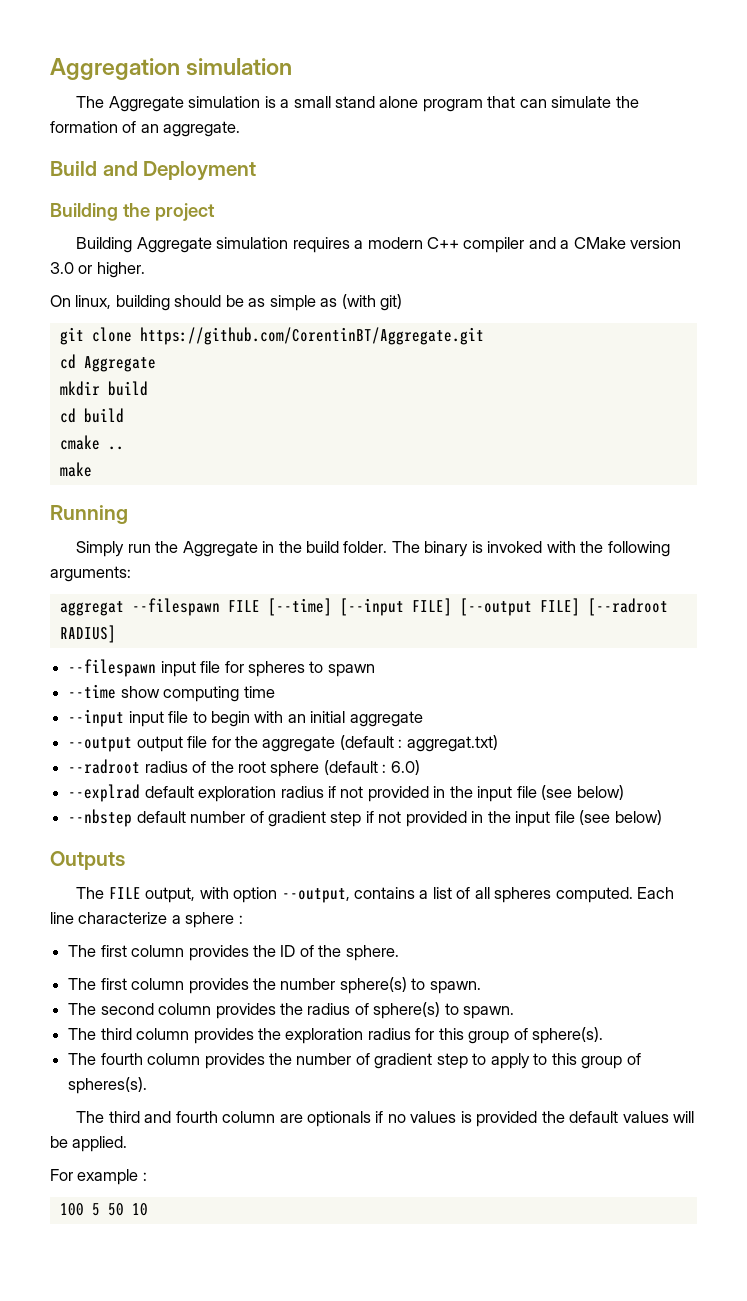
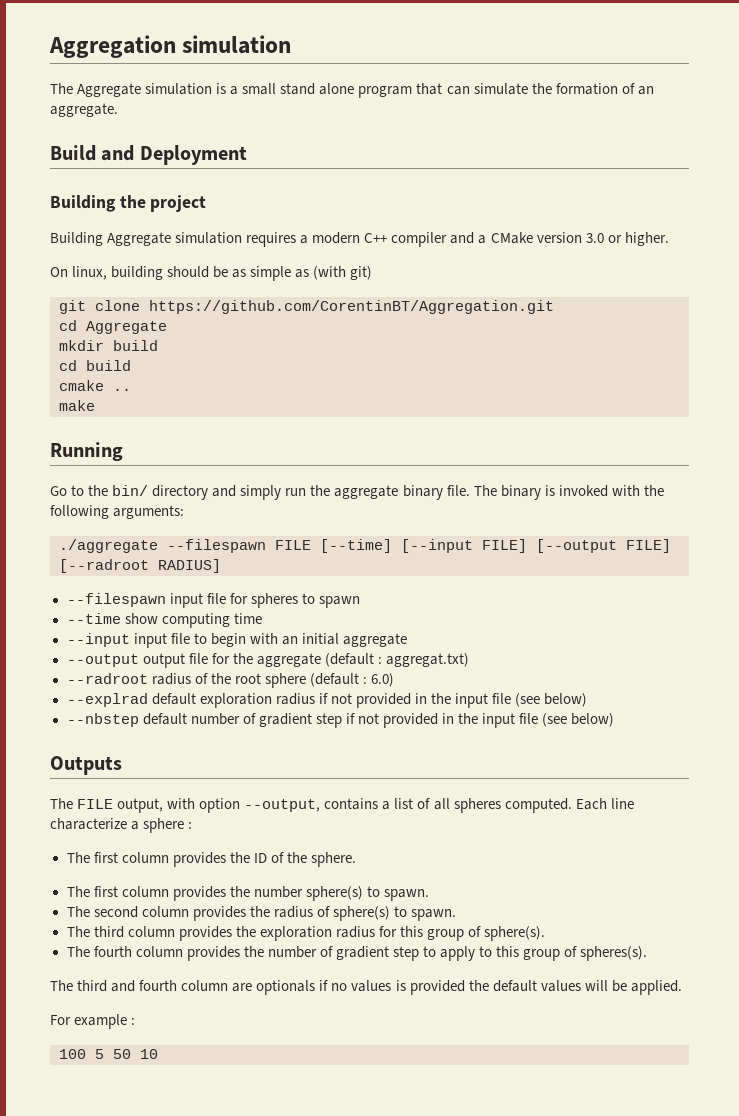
[139,327,484,345] https://github.com/CorentinBT/Aggregate.git -> [149,300,554,314] https://github.com/CorentinBT/Aggregation.git
[76,541,388,557] Simply run the Aggregate in the build folder. -> [50,485,470,500] Go to the bin/ directory and simply run the aggregate binary file.
[59,601,124,616] aggregat -> [59,539,158,553] ./aggregate

